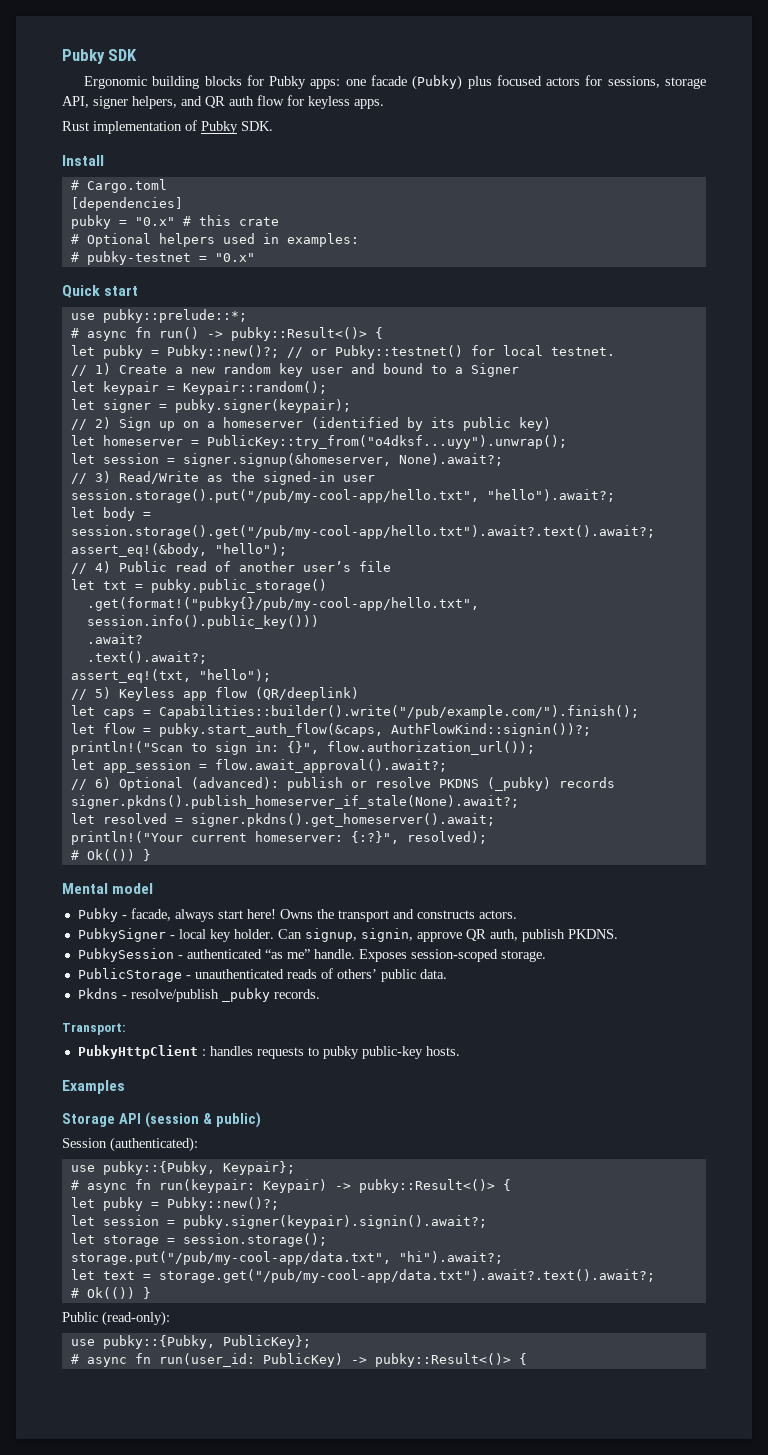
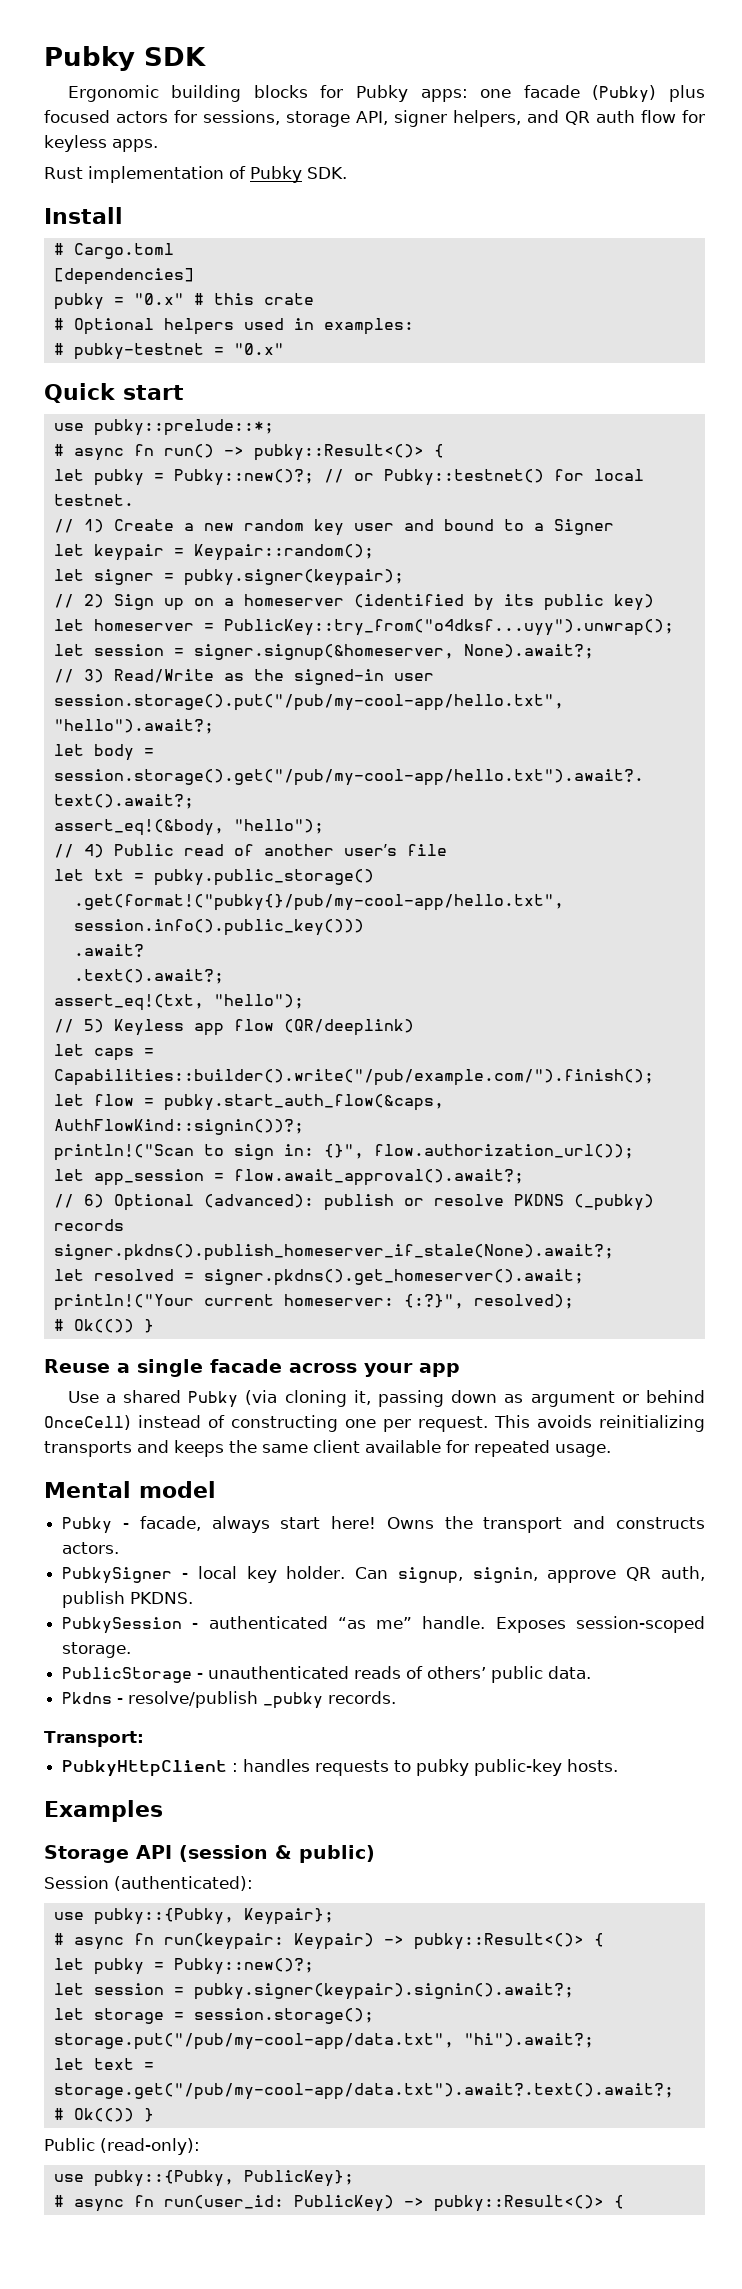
(151, 855) none -> [44,1359,460,1377] [67,1390,705,1408] [44,1415,705,1432] [44,1440,611,1457] // Reuse a single facade across your app // Use a shared Pubky (via cloning it, passing down as argument or behind OnceCell) instead of constructing one per request. This avoids reinitializing transports and keeps the same client available for repeated usage.

